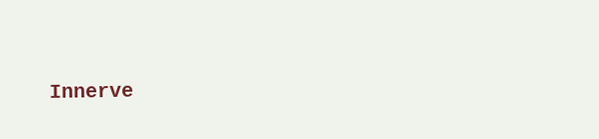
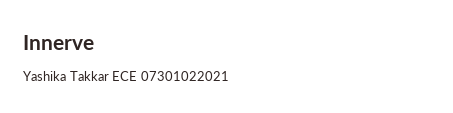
(134, 90) none -> [23,71,229,81] // Yashika Takkar ECE 07301022021

